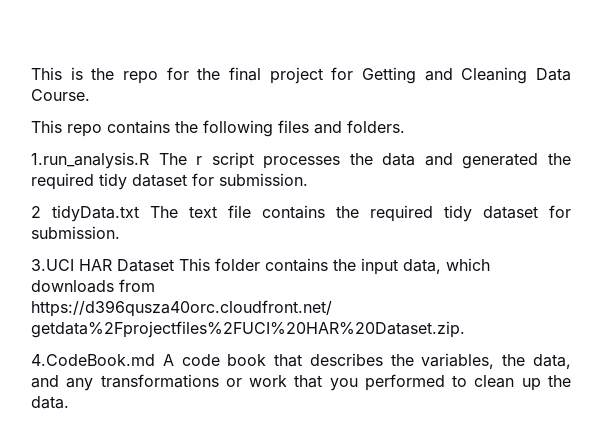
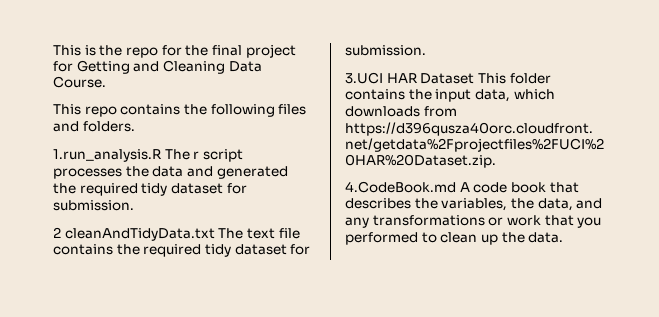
[52,205,139,222] tidyData.txt -> [64,228,215,241] cleanAndTidyData.txt

